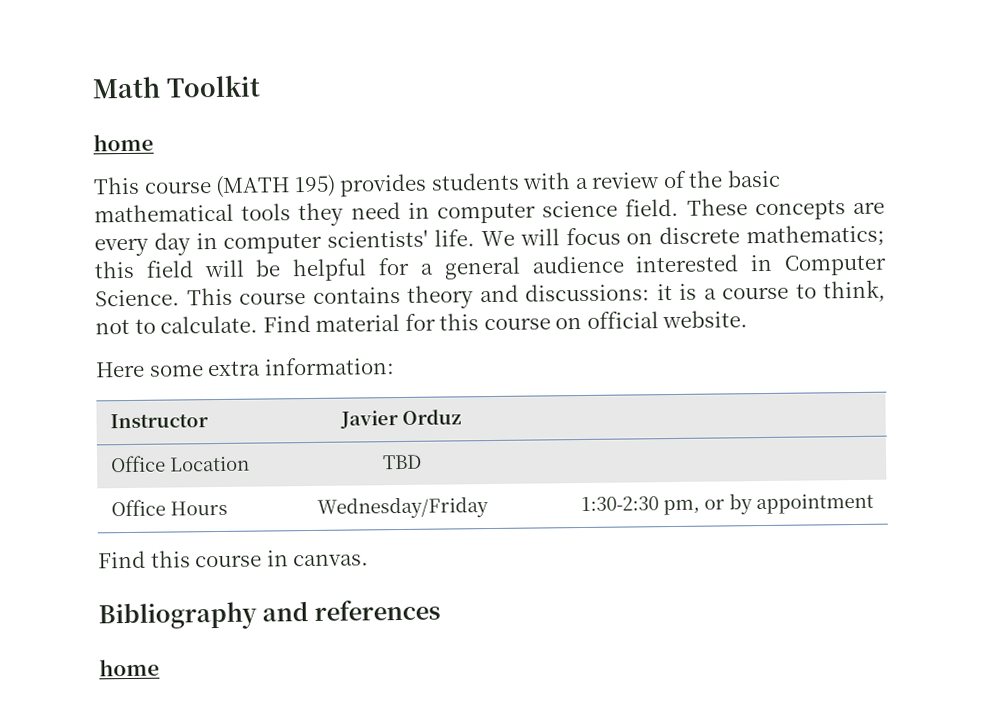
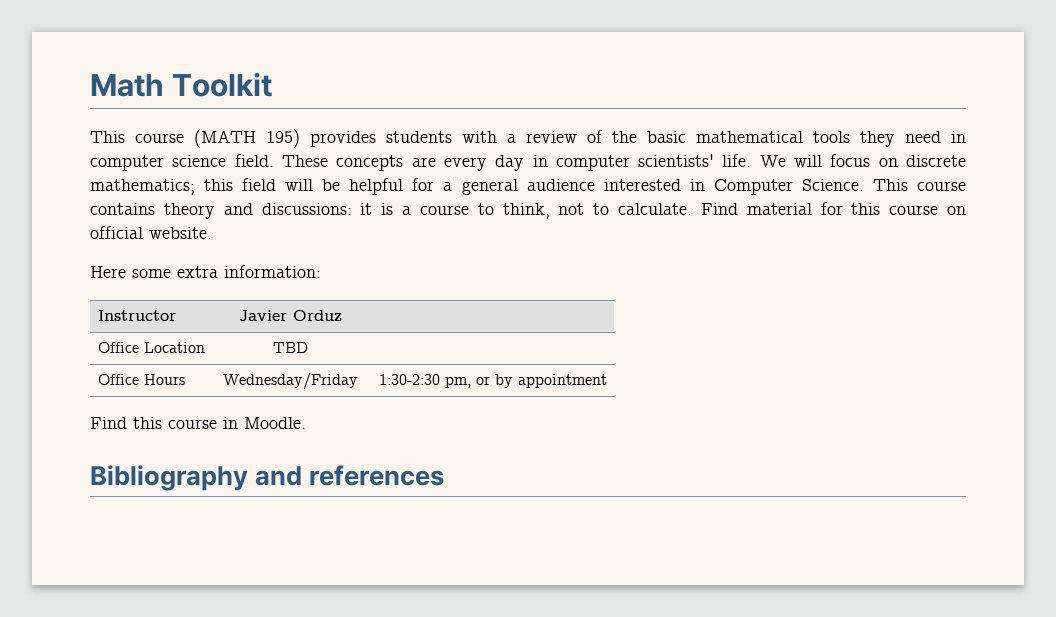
[93,133,154,152] // home -> (273, 84) none
[293,553,370,567] canvas. -> [244,417,306,429] Moodle.
[99,658,160,677] // home -> (445, 475) none

